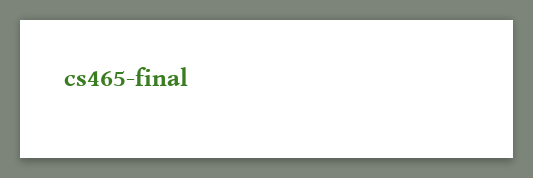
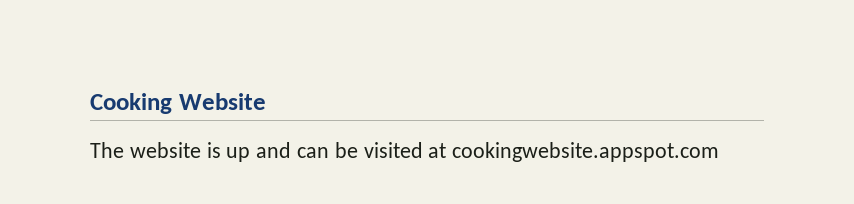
[64,67,188,86] cs465-final -> [90,93,266,114] [90,142,720,162] Cooking Website // The website is up and can be visited at cookingwebsite.appspot.com

